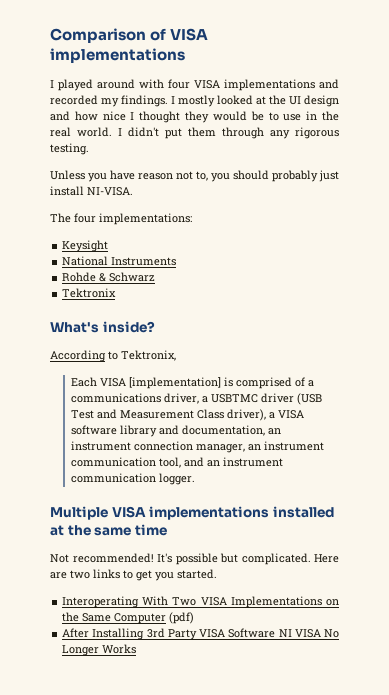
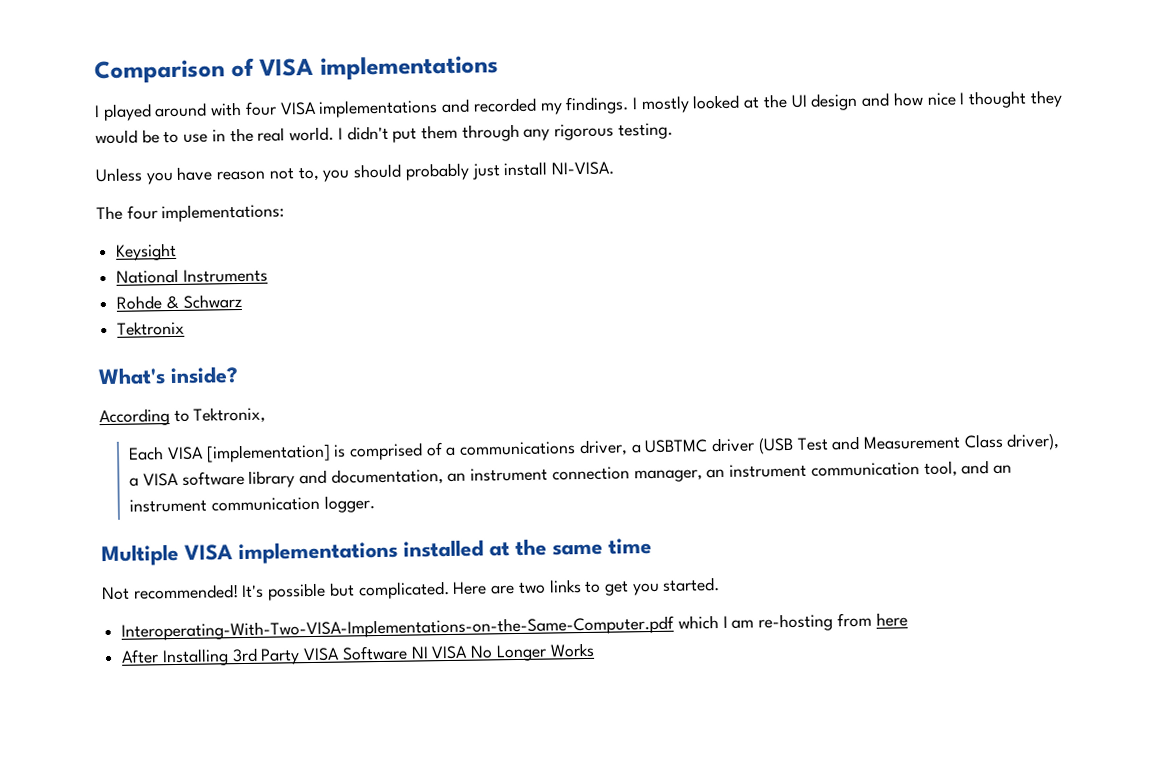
[62,596,339,608] [62,612,195,624] Interoperating With Two VISA Implementations on the Same Computer (pdf) -> [121,612,908,641] Interoperating-With-Two-VISA-Implementations-on-the-Same-Computer.pdf which I am re-hosting from here

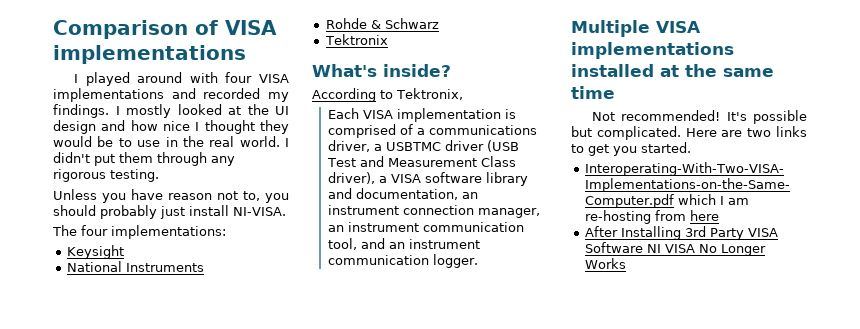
[205,443,331,463] [implementation] -> [397,108,502,122] implementation

